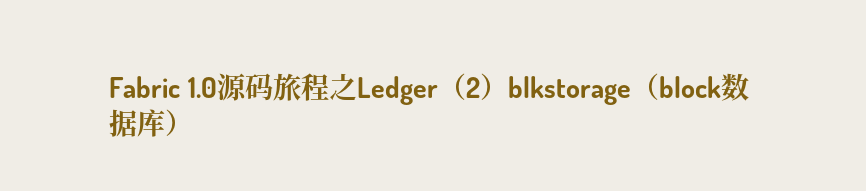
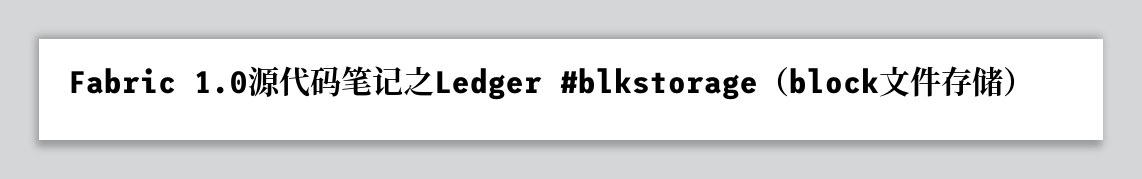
[244,73,749,105] [109,109,165,137] 码旅程之Ledger（2）blkstorage（block数据库 -> [279,66,1003,100] 代码笔记之Ledger #blkstorage（block文件存储

